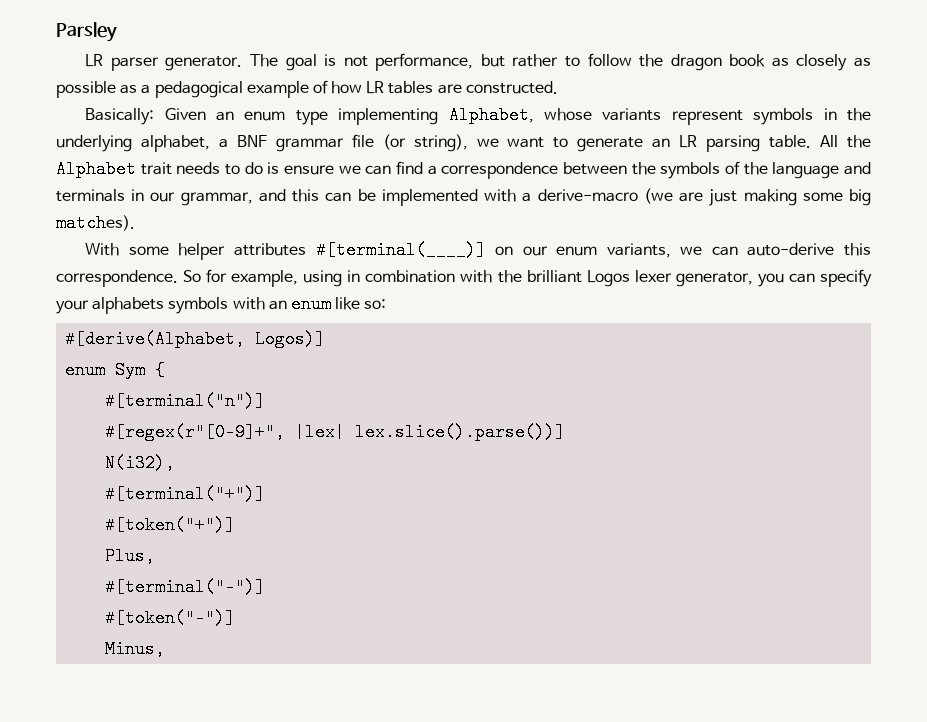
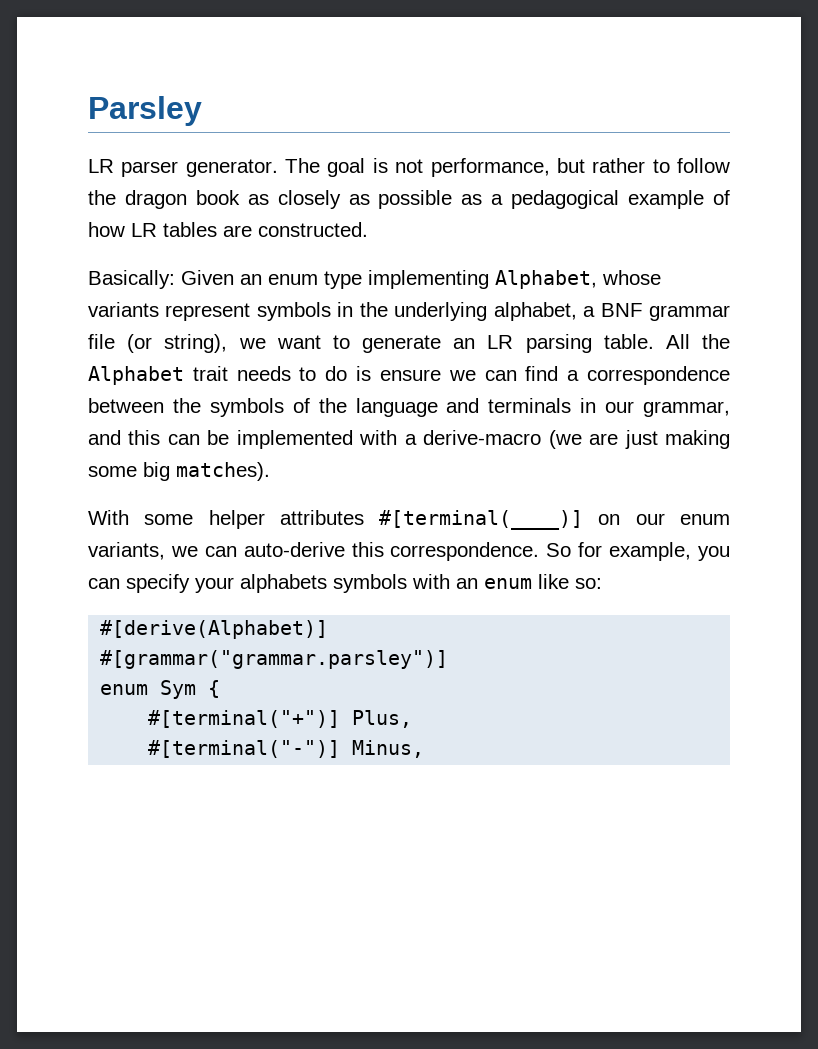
[303,270,753,287] using in combination with the brilliant Logos lexer generator, -> (692, 551) none
[65,330,326,348] #[derive(Alphabet, Logos)] -> [100,620,329,639] [100,650,449,669] #[derive(Alphabet)] // #[grammar("grammar.parsley")]
[105,392,266,410] [105,423,566,441] [105,454,176,472] // #[terminal("n")] // #[regex(r"[0-9]+", |lex| lex.slice().parse())] // N(i32), -> (221, 689) none
[105,516,236,534] // #[token("+")] // -> (341, 719) none
[105,609,236,627] // #[token("-")] // -> (341, 749) none

